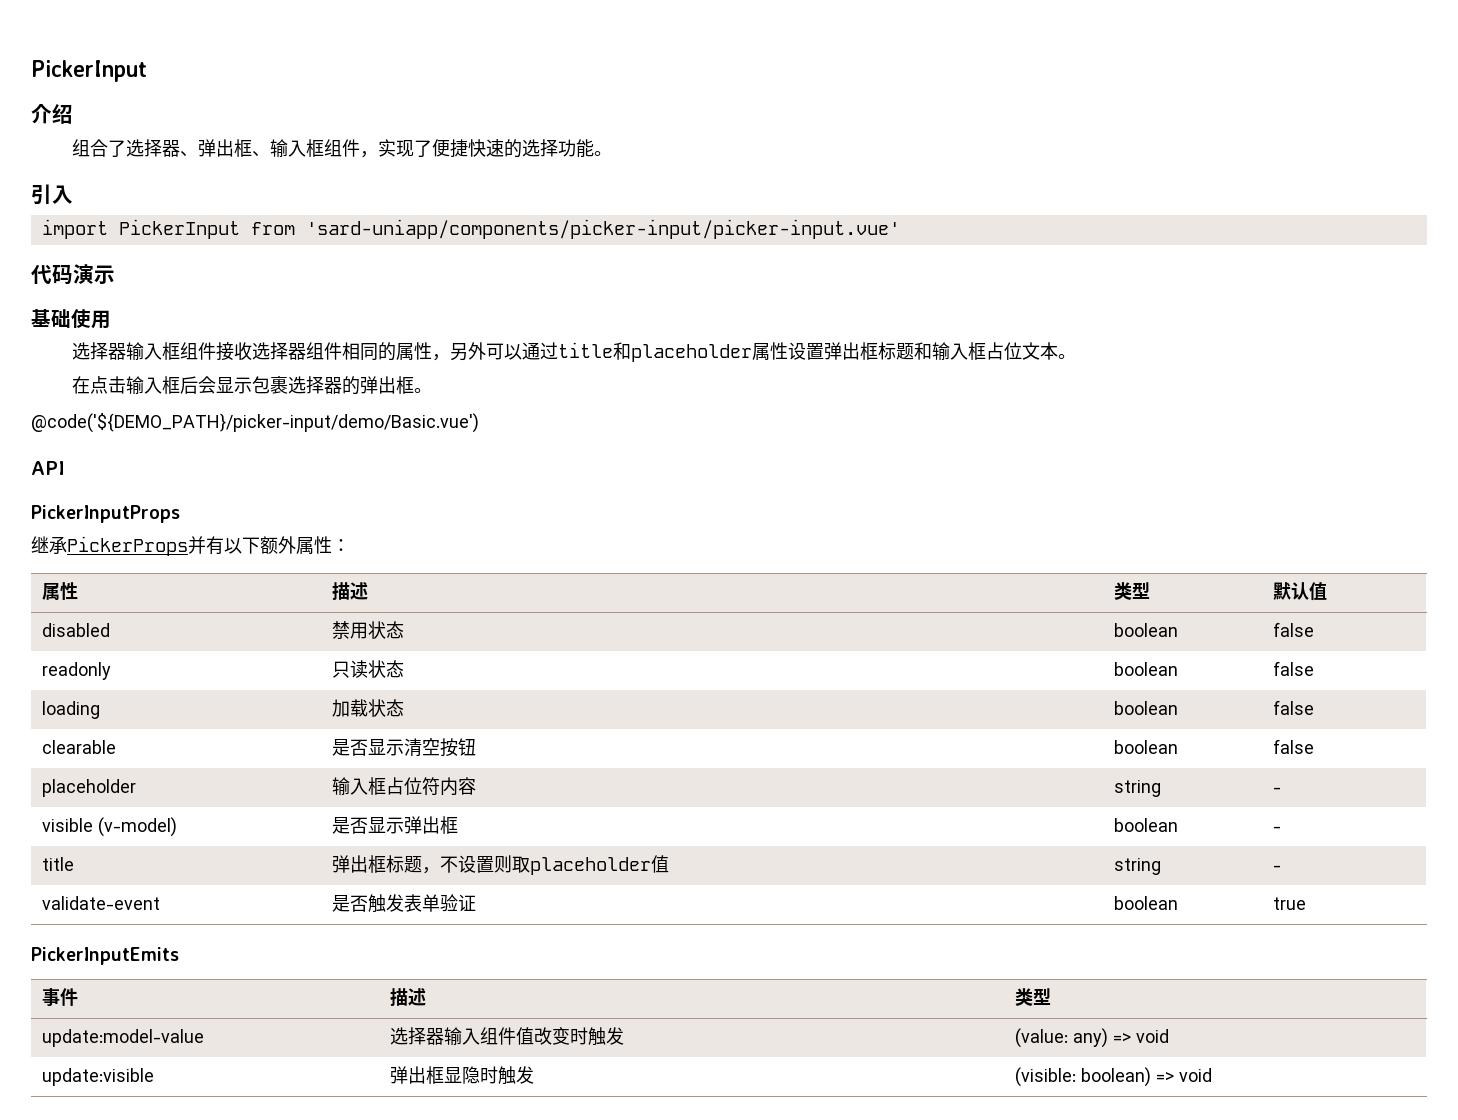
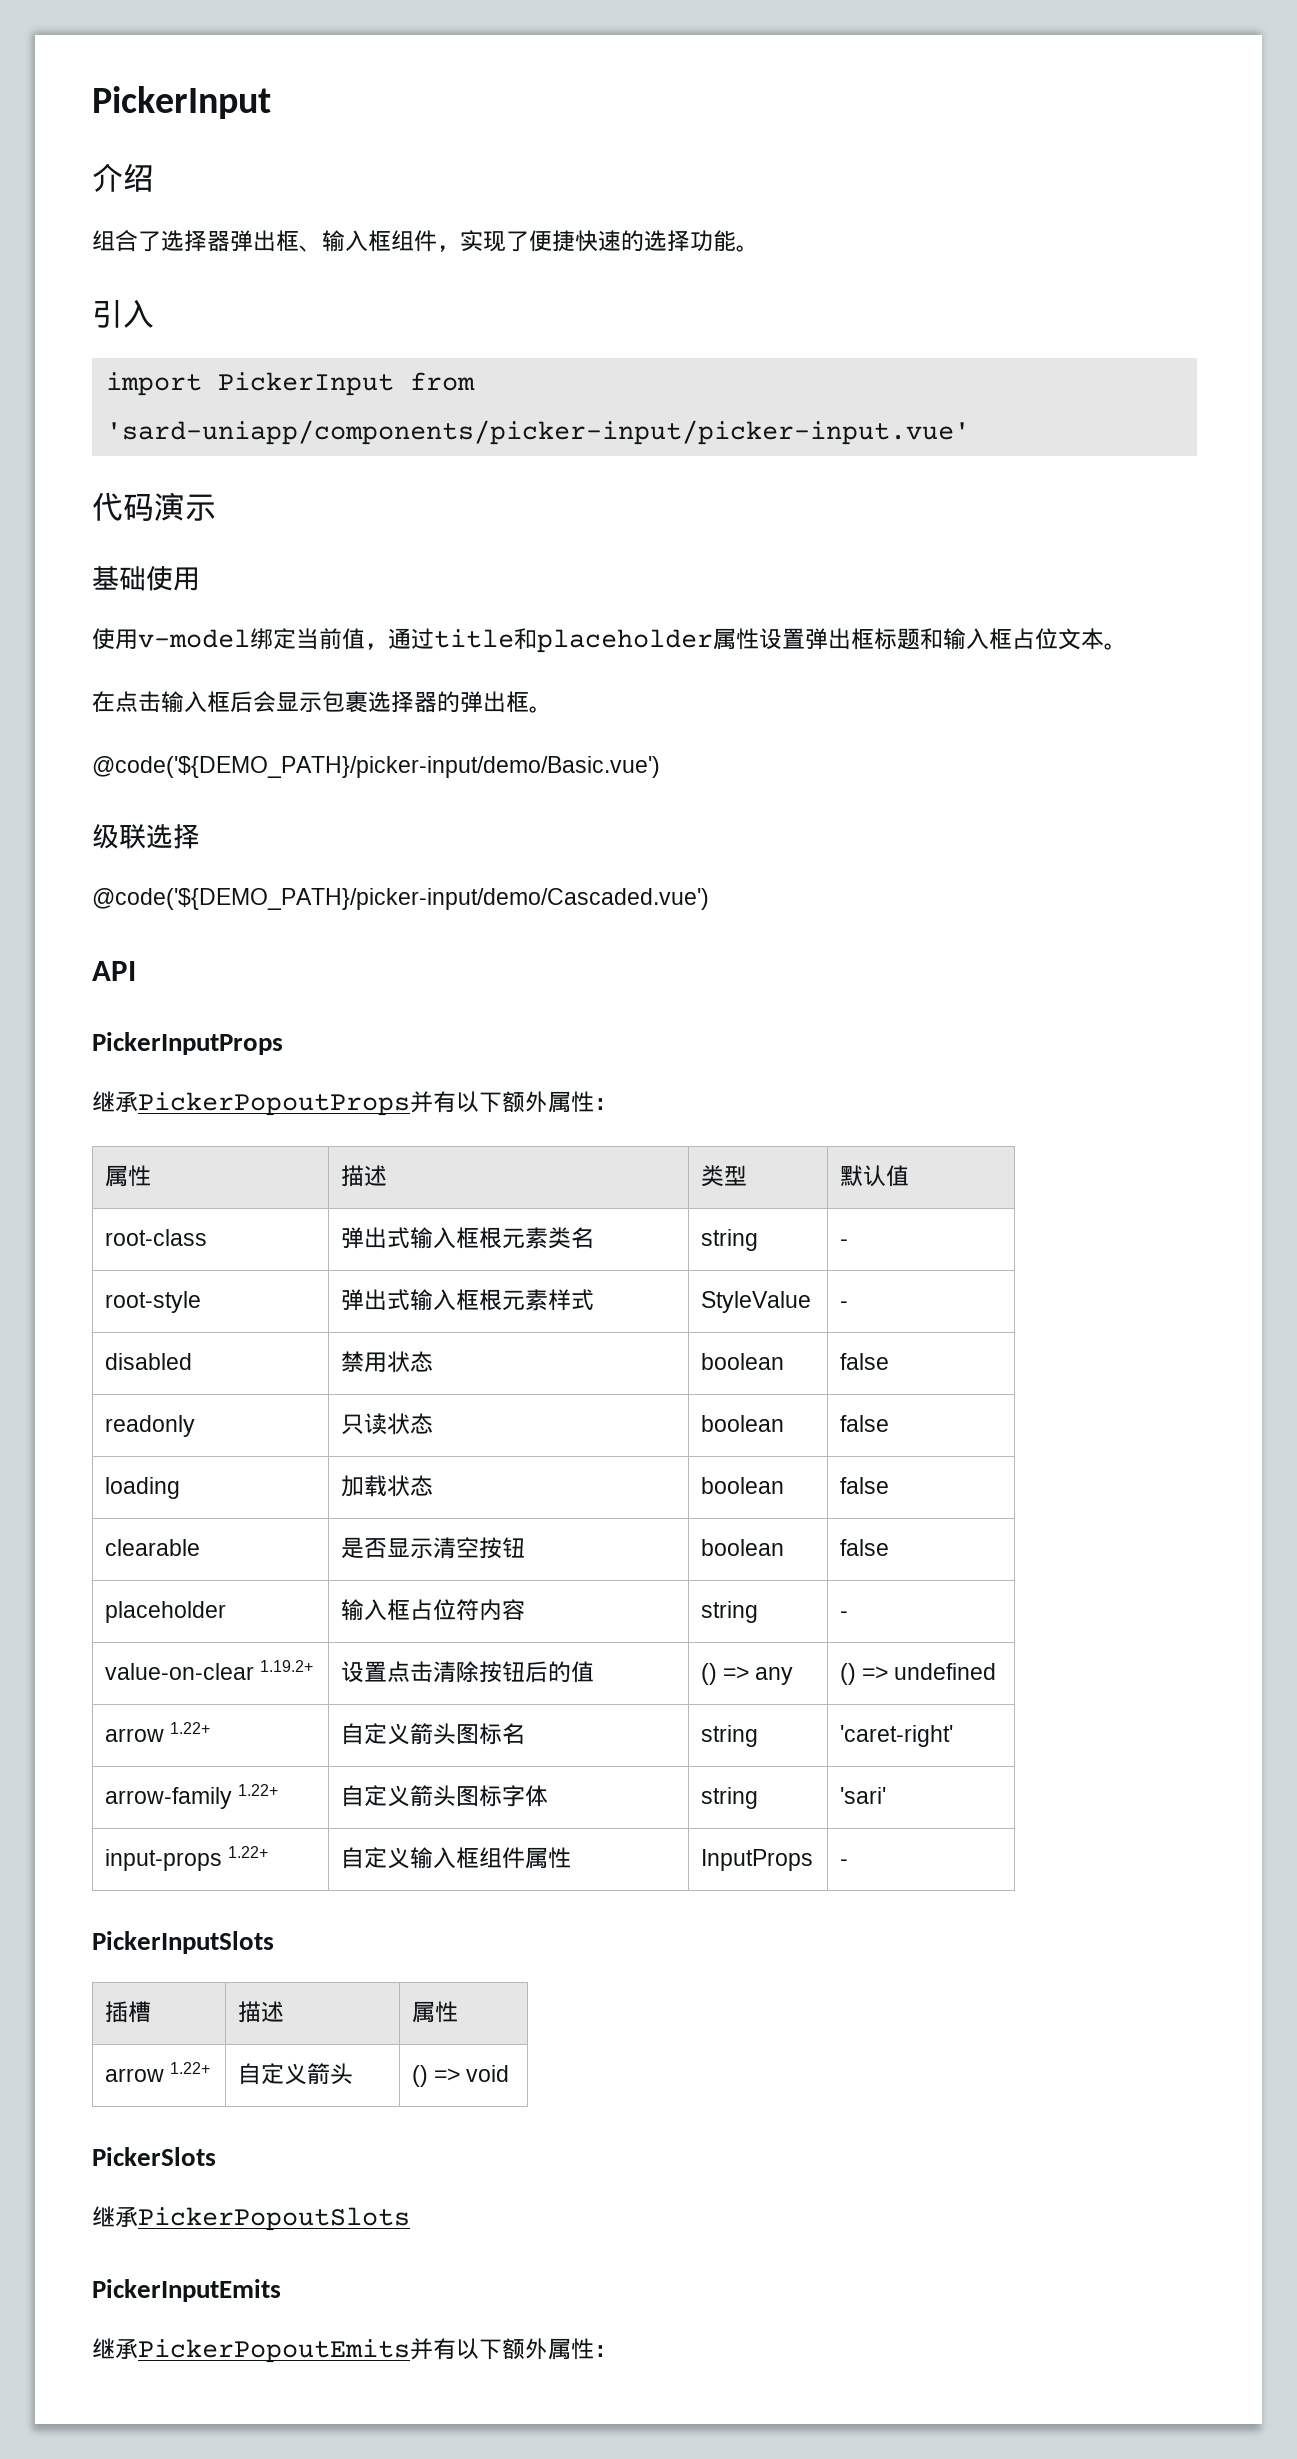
[179,151,198,157] 、 -> (230, 241) none
[71,342,522,361] 选择器输入框组件接收选择器组件相同的属性，另外可以 -> [92,628,388,650] 使用v-model绑定当前值，
(479, 423) none -> [92,824,200,849] [92,888,709,910] // 级联选择 // @code('${DEMO_PATH}/picker-input/demo/Cascaded.vue')
[67,536,188,556] PickerProps -> [138,1092,410,1116] PickerPopoutProps
(1328, 591) none -> [104,1229,207,1246] [340,1227,594,1249] [700,1229,758,1251] [839,1239,848,1246] [104,1291,201,1313] [340,1289,594,1311] [700,1291,811,1313] [839,1301,848,1308] // root-class | 弹出式输入框根元素类名 | string | - // root-style | 弹出式输入框根元素样式 | StyleValue | -
[42,817,178,837] [332,816,459,834] [1114,818,1179,832] [1273,826,1282,832] [42,857,75,871] [332,855,670,875] [1114,858,1162,875] [1273,865,1282,871] [42,896,161,910] [332,894,477,913] [1114,896,1179,910] [1273,897,1307,910] [31,947,179,965] [42,988,79,1006] [390,988,427,1006] [1015,988,1052,1006] [42,1029,205,1047] [390,1027,625,1046] [1015,1028,1170,1048] [42,1068,155,1086] [390,1066,535,1085] [1015,1067,1213,1087] visible (v-model) | 是否显示弹出框 | boolean | - // title | 弹出框标题，不设置则取placeholder值 | string | - // validate-event | 是否触发表单验证 | boolean | true // PickerInputEmits // 事件 | 描述 | 类型 // update:model-value | 选择器输入组件值改变时触发 | (value: any) => void // update:visible | 弹出框显隐时触发 | (visible: boolean) => void -> [104,1660,314,1680] [340,1661,594,1683] [700,1663,794,1685] [839,1663,997,1685] [104,1722,211,1742] [340,1723,525,1745] [700,1725,758,1747] [839,1725,953,1747] [104,1784,279,1809] [340,1785,548,1807] [700,1787,758,1809] [839,1787,886,1804] [104,1846,269,1871] [340,1847,571,1869] [700,1849,813,1871] [839,1859,848,1866] [92,1931,274,1954] [104,2001,151,2023] [237,2001,284,2023] [411,2001,458,2023] [104,2062,211,2082] [237,2063,353,2085] [411,2065,510,2087] [92,2147,216,2166] [92,2206,410,2231] [92,2279,281,2302] [92,2338,617,2363] value-on-clear 1.19.2+ | 设置点击清除按钮后的值 | () => any | () => undefined // arrow 1.22+ | 自定义箭头图标名 | string | 'caret-right' // arrow-family 1.22+ | 自定义箭头图标字体 | string | 'sari' // input-props 1.22+ | 自定义输入框组件属性 | InputProps | - // PickerInputSlots // 插槽 | 描述 | 属性 // arrow 1.22+ | 自定义箭头 | () => void // PickerSlots // 继承PickerPopoutSlots // PickerInputEmits // 继承PickerPopoutEmits并有以下额外属性：

